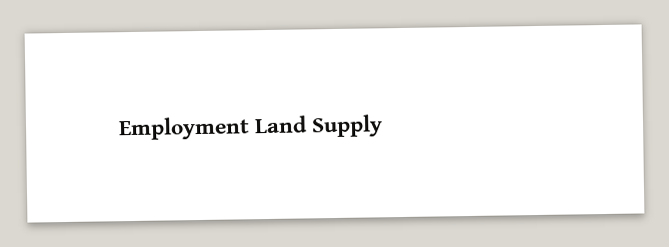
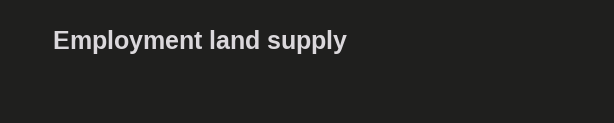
[254,114,384,138] Land Supply -> [209,30,347,54] land supply

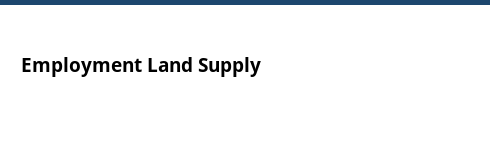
[209,30,347,54] land supply -> [147,57,261,77] Land Supply

